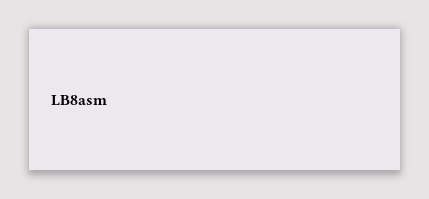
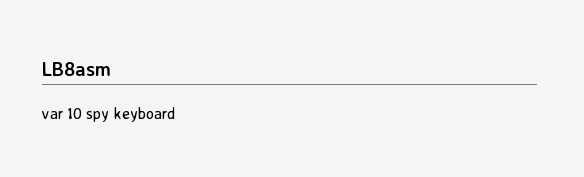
(107, 100) none -> [42,107,175,122] // var 10 spy keyboard

